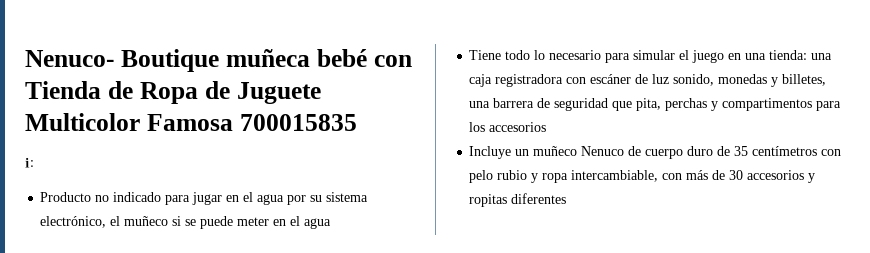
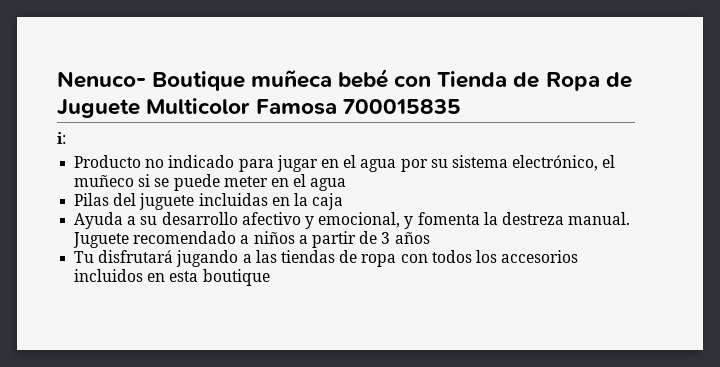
[469,50,833,63] [469,74,827,87] [469,98,842,111] [469,122,547,132] [469,146,842,159] [469,170,816,183] [469,193,567,207] Tiene todo lo necesario para simular el juego en una tienda: una caja registradora con escáner de luz sonido, monedas y billetes, una barrera de seguridad que pita, perchas y compartimentos para los accesorios // Incluye un muñeco Nenuco de cuerpo duro de 35 centímetros con pelo rubio y ropa intercambiable, con más de 30 accesorios y ropitas diferentes -> [74,193,344,210] [74,212,631,229] [73,231,430,248] [74,250,579,267] [74,269,270,286] Pilas del juguete incluidas en la caja // Ayuda a su desarrollo afectivo y emocional, y fomenta la destreza manual. Juguete recomendado a niños a partir de 3 años // Tu disfrutará jugando a las tiendas de ropa con todos los accesorios incluidos en esta boutique

